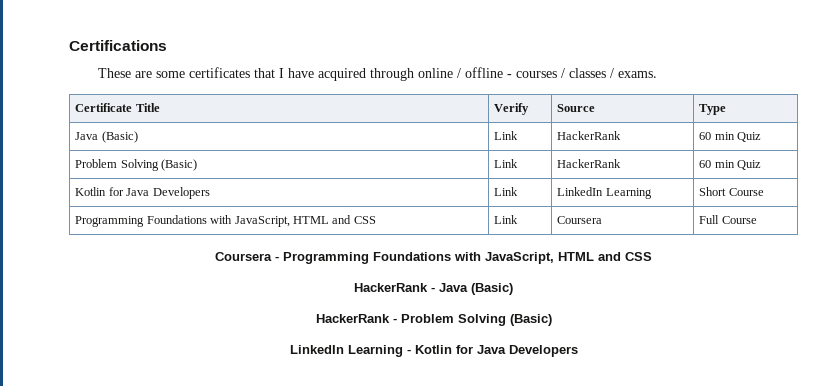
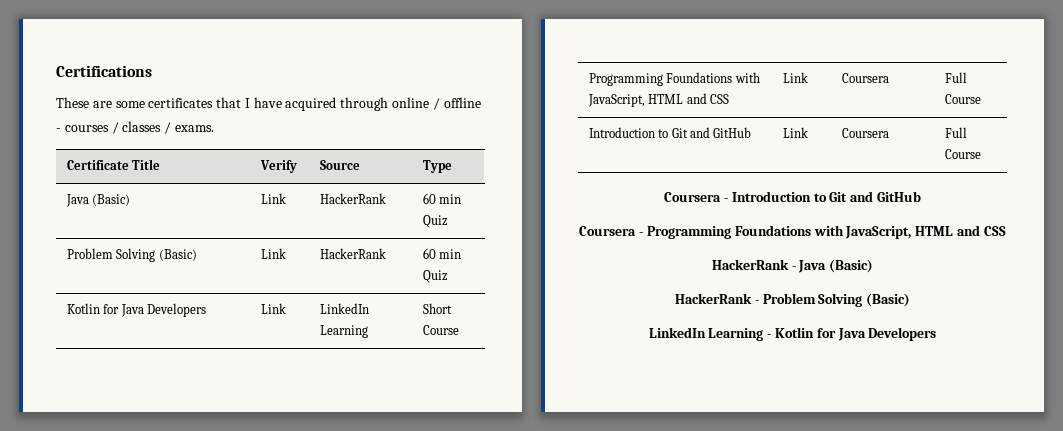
(757, 220) none -> [588,127,752,138] [782,127,808,138] [841,128,889,138] [944,127,967,138] [944,149,981,159] [664,191,921,202] // Introduction to Git and GitHub | Link | Coursera | Full Course // Coursera - Introduction to Git and GitHub

